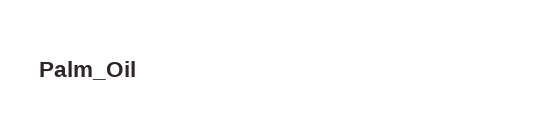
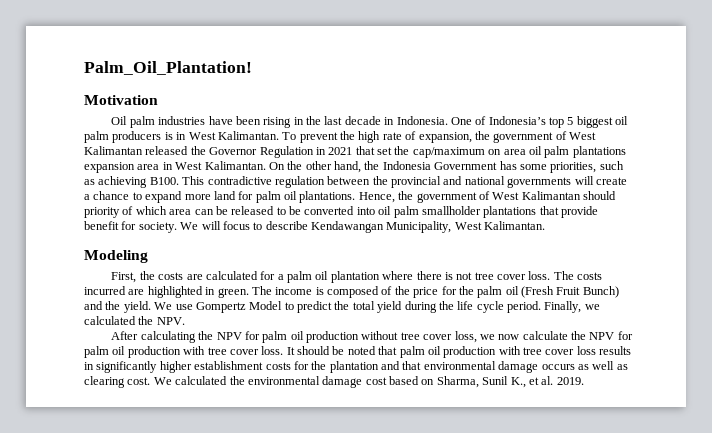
[39,61,136,80] Palm_Oil -> [84,61,252,75] [84,95,158,105] [111,116,629,128] [84,131,596,143] [84,146,626,158] [84,161,624,173] [84,176,627,188] [84,191,616,203] [84,206,598,218] [84,221,546,233] [84,250,148,263] [111,271,603,283] [84,286,619,298] [84,301,600,313] [84,316,185,325] [111,331,633,343] [84,346,632,358] [84,361,628,373] [84,376,584,388] Palm_Oil_Plantation! // Motivation // Oil palm industries have been rising in the last decade in Indonesia. One of Indonesia’s top 5 biggest oil palm producers is in West Kalimantan. To prevent the high rate of expansion, the government of West Kalimantan released the Governor Regulation in 2021 that set the cap/maximum on area oil palm plantations expansion area in West Kalimantan. On the other hand, the Indonesia Government has some priorities, such as achieving B100. This contradictive regulation between the provincial and national governments will create a chance to expand more land for palm oil plantations. Hence, the government of West Kalimantan should priority of which area can be released to be converted into oil palm smallholder plantations that provide benefit for society. We will focus to describe Kendawangan Municipality, West Kalimantan. // Modeling // First, the costs are calculated for a palm oil plantation where there is not tree cover loss. The costs incurred are highlighted in green. The income is composed of the price for the palm oil (Fresh Fruit Bunch) and the yield. We use Gompertz Model to predict the total yield during the life cycle period. Finally, we calculated the NPV. // After calculating the NPV for palm oil production without tree cover loss, we now calculate the NPV for palm oil production with tree cover loss. It should be noted that palm oil production with tree cover loss results in significantly higher establishment costs for the plantation and that environmental damage occurs as well as clearing cost. We calculated the environmental damage cost based on Sharma, Sunil K., et al. 2019.

